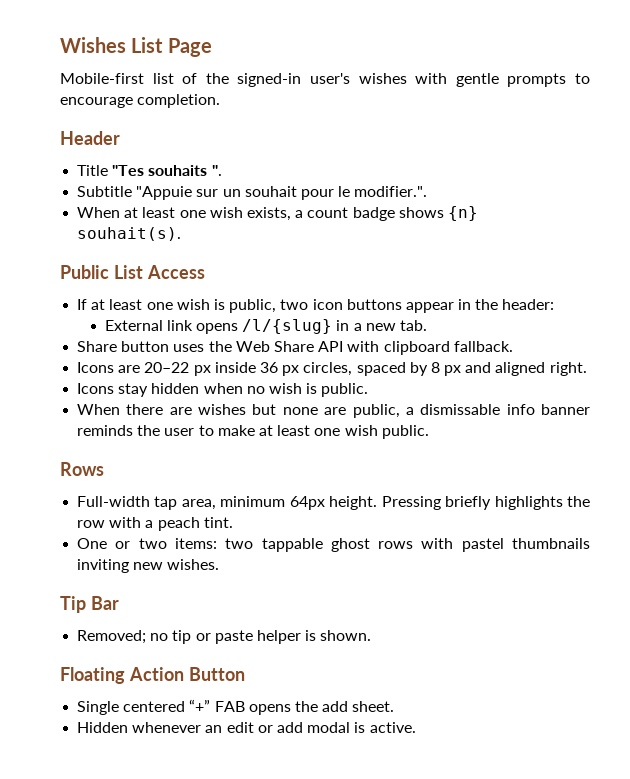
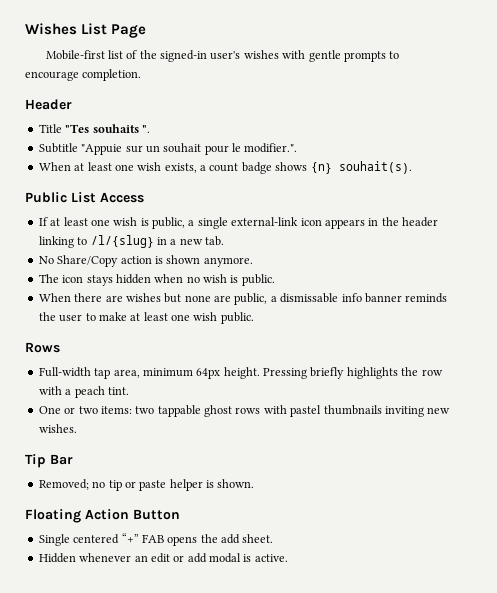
[280,299,555,313] [104,320,239,334] two icon buttons appear in the header: // External link opens -> [188,217,438,229] [38,236,88,248] a single external‑link icon appears in the header linking to
[77,341,513,355] [77,362,587,376] [77,383,149,397] Share button uses the Web Share API with clipboard fallback. // Icons are 20–22 px inside 36 px circles, spaced by 8 px and aligned right. // Icons stay -> [38,255,253,267] [38,274,113,286] No Share/Copy action is shown anymore. // The icon stays

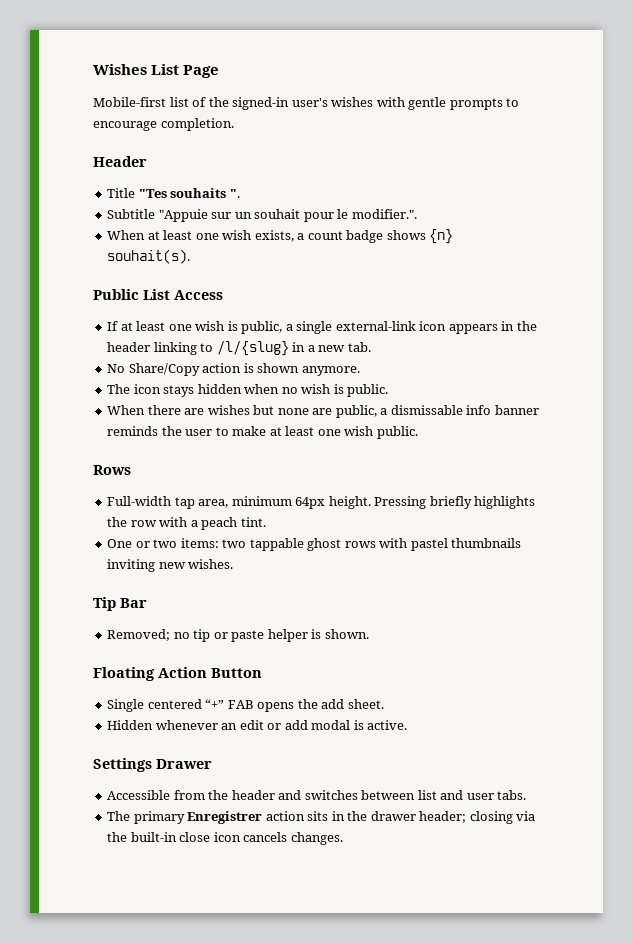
(288, 558) none -> [93,758,212,772] [107,790,527,800] [107,811,536,824] [107,832,343,845] // Settings Drawer // Accessible from the header and switches between list and user tabs. // The primary Enregistrer action sits in the drawer header; closing via the built-in close icon cancels changes.

